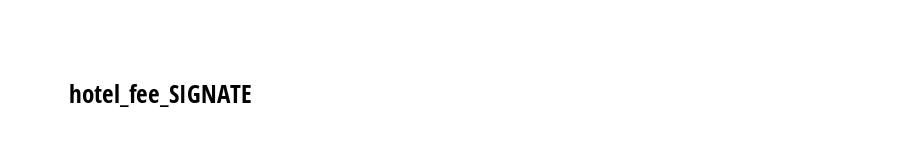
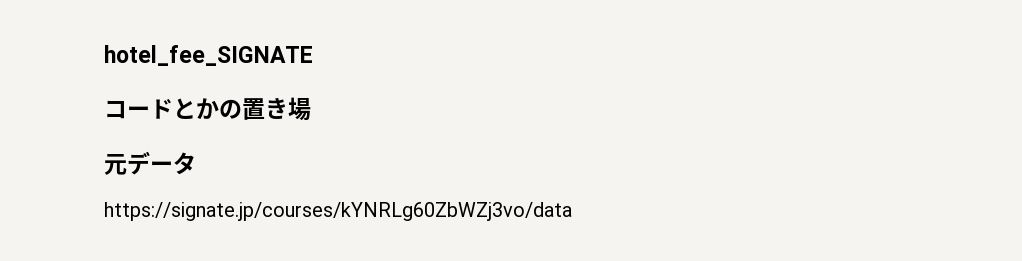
(252, 95) none -> [104,97,311,121] [104,151,196,175] [104,202,572,221] // コードとかの置き場 // 元データ // https://signate.jp/courses/kYNRLg60ZbWZj3vo/data

